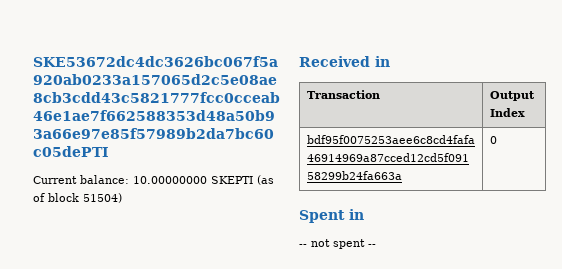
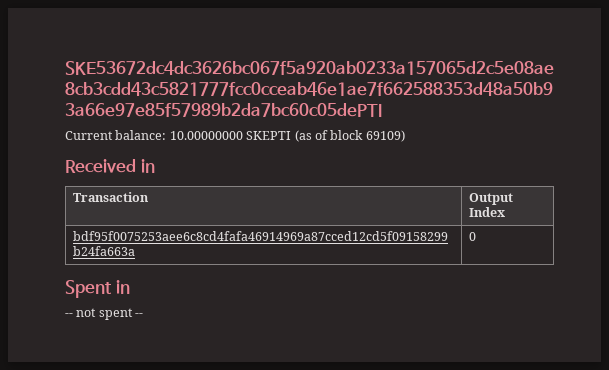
[83,193,122,203] 51504) -> [365,130,405,142] 69109)

